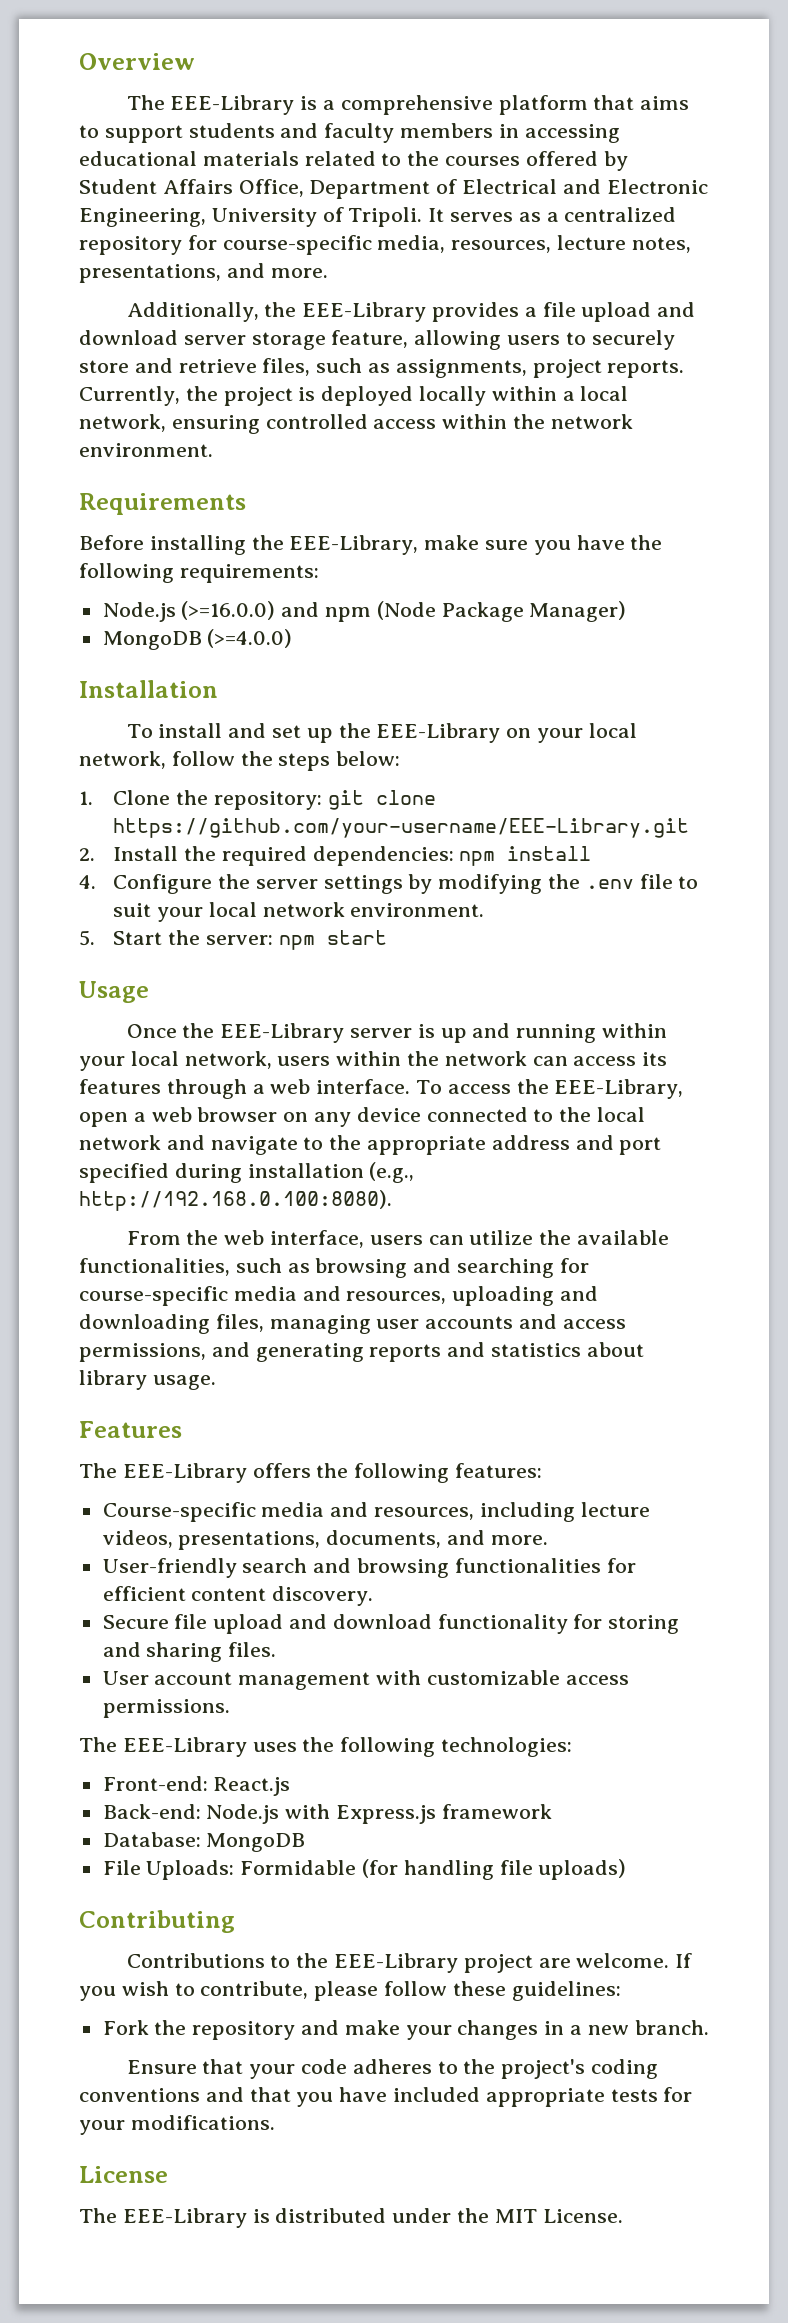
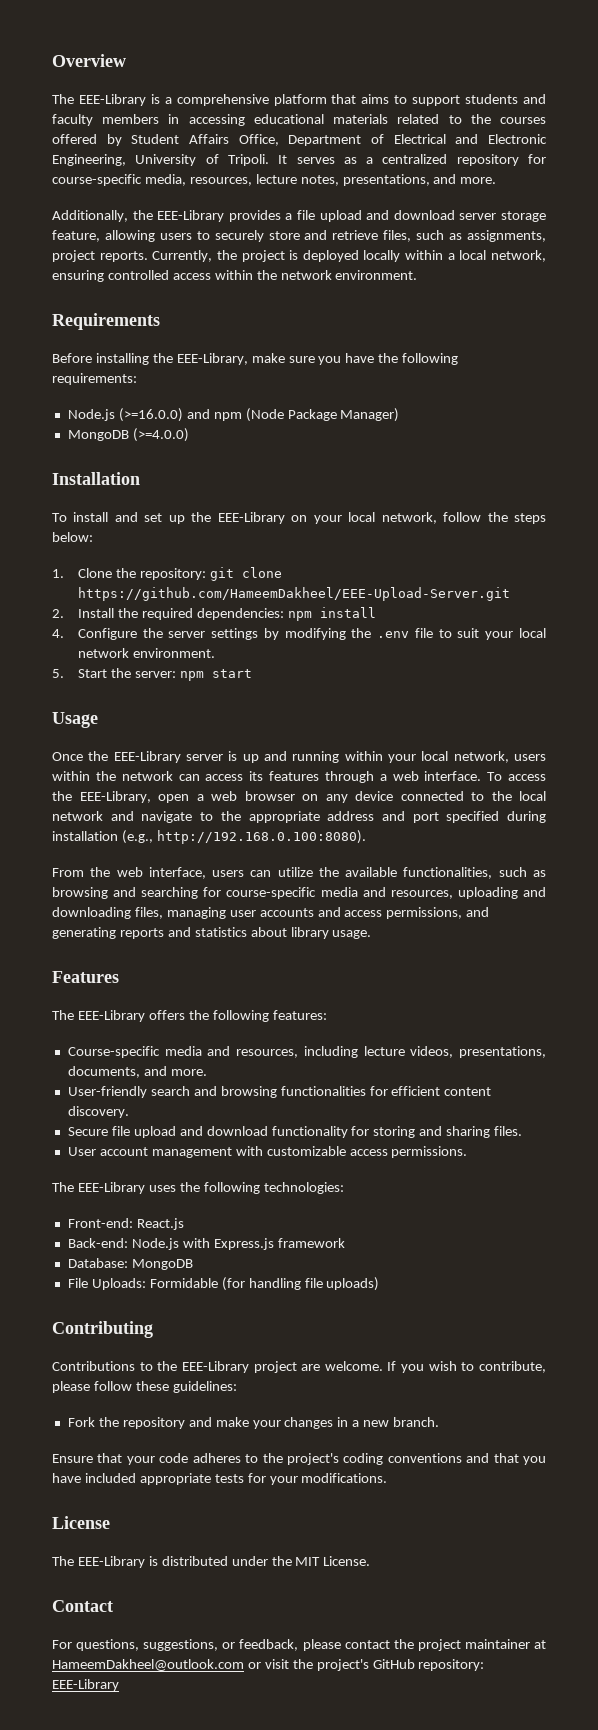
[113,818,690,838] https://github.com/your-username/EEE-Library.git -> [77,587,510,601] https://github.com/HameemDakheel/EEE-Upload-Server.git
(623, 2216) none -> [52,1600,113,1612] [52,1639,547,1651] [52,1659,485,1671] [52,1679,119,1691] // Contact // For questions, suggestions, or feedback, please contact the project maintainer at HameemDakheel@outlook.com or visit the project's GitHub repository: EEE-Library

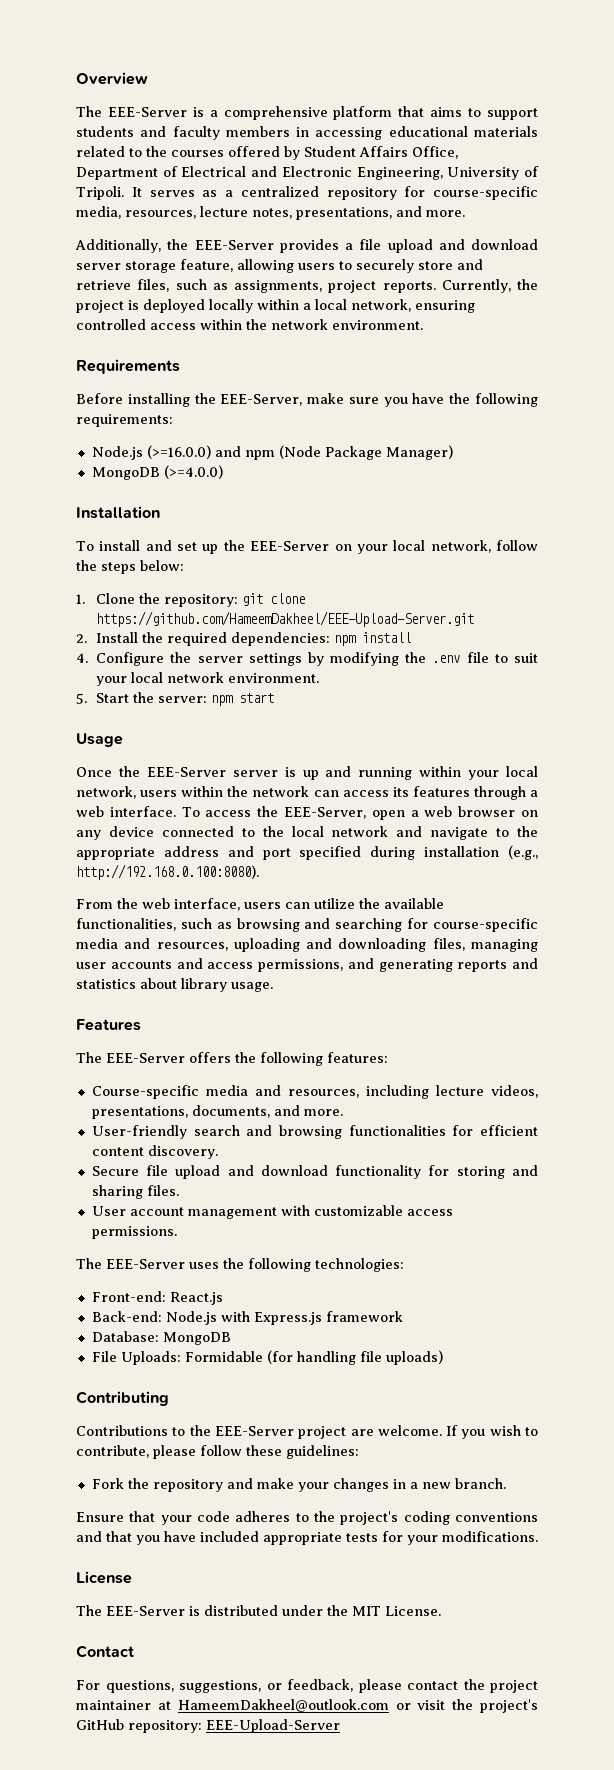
[78,94,146,106] EEE-Library -> [107,107,187,117] EEE-Server
[157,210,225,222] EEE-Library -> [194,240,274,250] EEE-Server
[176,353,248,365] EEE-Library, -> [220,394,303,406] EEE-Server,
[217,512,285,524] EEE-Library -> [250,541,330,551] EEE-Server
[113,751,181,763] EEE-Library -> [146,767,226,777] EEE-Server
[79,791,151,803] EEE-Library, -> [283,807,366,819] EEE-Server,
[77,1010,145,1022] EEE-Library -> [106,1053,185,1063] EEE-Server
[77,1182,145,1194] EEE-Library -> [106,1259,185,1269] EEE-Server
[181,1361,249,1373] EEE-Library -> [214,1426,294,1436] EEE-Server
[77,1556,145,1568] EEE-Library -> [106,1606,185,1616] EEE-Server
[52,1679,119,1691] EEE-Library -> [206,1719,340,1733] EEE-Upload-Server

